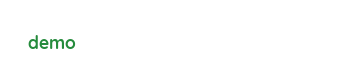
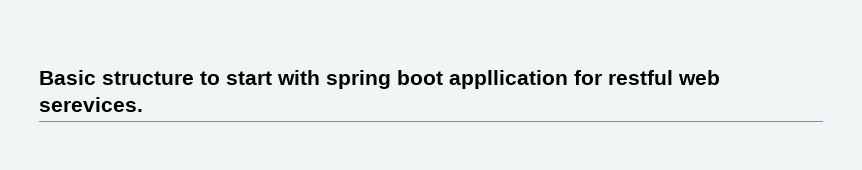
[28,35,76,49] demo -> [39,70,720,89] [39,97,143,112] Basic structure to start with spring boot appllication for restful web serevices.

